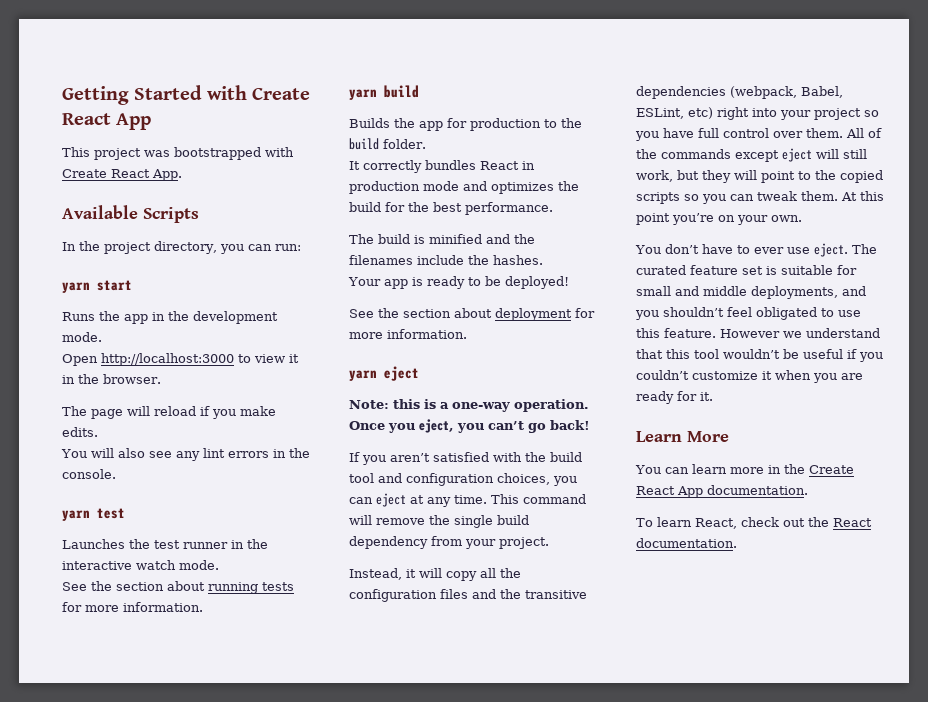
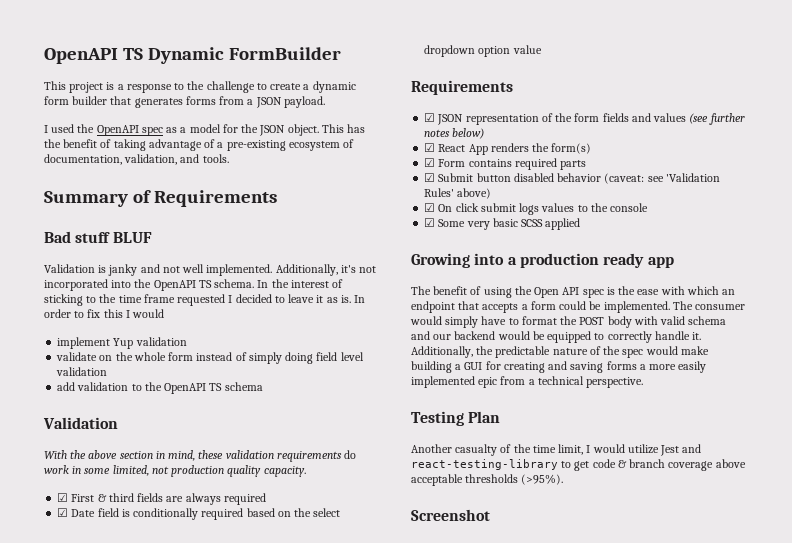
[62,85,310,105] [62,113,152,130] [62,147,294,160] [62,169,182,181] [62,205,199,223] [62,241,301,254] [62,280,132,293] [62,311,278,324] [62,332,102,342] [62,353,299,366] [62,374,161,384] [62,406,276,419] [62,427,98,437] [61,448,310,461] [62,469,116,479] [62,508,125,521] [62,539,268,549] [62,560,219,570] [62,581,294,594] [62,602,203,612] [349,85,419,100] [349,118,582,131] [349,138,426,150] [349,160,535,173] [349,181,579,194] [349,202,553,215] [349,234,535,244] [349,255,543,265] [348,276,569,289] [349,308,595,321] [349,329,467,339] [349,366,419,381] [349,399,589,412] [349,419,590,433] [349,452,582,465] [349,473,577,486] [349,493,586,507] [349,515,529,528] [349,536,549,549] [349,568,521,581] [349,589,587,602] [636,86,843,99] [636,107,879,120] [635,128,882,141] [636,148,867,162] [636,170,883,183] [636,191,884,204] [636,213,802,225] [635,243,877,257] [636,265,857,275] [636,286,866,299] [635,307,861,320] [636,328,880,338] [636,349,883,362] [636,370,863,383] [636,391,713,404] [636,431,729,442] [635,464,854,474] [636,485,808,498] [636,517,872,529] [636,538,737,548] Getting Started with Create React App // This project was bootstrapped with Create React App. // Available Scripts // In the project directory, you can run: // yarn start // Runs the app in the development mode. // Open http://localhost:3000 to view it in the browser. // The page will reload if you make edits. // You will also see any lint errors in the console. // yarn test // Launches the test runner in the interactive watch mode. // See the section about running tests for more information. // yarn build // Builds the app for production to the build folder. // It correctly bundles React in production mode and optimizes the build for the best performance. // The build is minified and the filenames include the hashes. // Your app is ready to be deployed! // See the section about deployment for more information. // yarn eject // Note: this is a one-way operation. Once you eject, you can’t go back! // If you aren’t satisfied with the build tool and configuration choices, you can eject at any time. This command will remove the single build dependency from your project. // Instead, it will copy all the configuration files and the transitive dependencies (webpack, Babel, ESLint, etc) right into your project so you have full control over them. All of the commands except eject will still work, but they will point to the copied scripts so you can tweak them. At this point you’re on your own. // You don’t have to ever use eject. The curated feature set is suitable for small and middle deployments, and you shouldn’t feel obligated to use this feature. However we understand that this tool wouldn’t be useful if you couldn’t customize it when you are ready for it. // Learn More // You can learn more in the Create React App documentation. // To learn React, check out the React documentation. -> [44,47,341,64] [44,81,356,93] [44,96,325,108] [44,124,366,136] [44,139,355,151] [44,154,229,165] [44,190,277,207] [44,231,152,243] [44,264,377,276] [44,279,344,291] [44,294,366,306] [44,309,165,318] [57,337,187,349] [56,352,364,364] [56,367,108,376] [57,382,263,394] [43,417,118,429] [44,450,357,462] [44,465,306,477] [57,493,266,505] [57,508,341,520] [424,45,542,57] [411,80,513,95] [424,113,745,125] [424,128,485,139] [424,143,592,155] [424,158,587,170] [424,173,720,184] [424,188,492,199] [424,203,649,215] [424,218,581,230] [411,253,674,268] [411,286,736,298] [411,301,746,313] [410,316,727,328] [411,331,702,343] [411,346,709,358] [411,361,707,373] [411,376,644,388] [411,411,501,426] [411,444,702,456] [411,459,746,471] [411,474,564,486] [411,509,490,521] OpenAPI TS Dynamic FormBuilder // This project is a response to the challenge to create a dynamic form builder that generates forms from a JSON payload. // I used the OpenAPI spec as a model for the JSON object. This has the benefit of taking advantage of a pre-existing ecosystem of documentation, validation, and tools. // Summary of Requirements // Bad stuff BLUF // Validation is janky and not well implemented. Additionally, it's not incorporated into the OpenAPI TS schema. In the interest of sticking to the time frame requested I decided to leave it as is. In order to fix this I would // implement Yup validation // validate on the whole form instead of simply doing field level validation // add validation to the OpenAPI TS schema // Validation // With the above section in mind, these validation requirements do work in some limited, not production quality capacity. // ☑ First & third fields are always required // ☑ Date field is conditionally required based on the select dropdown option value // Requirements // ☑ JSON representation of the form fields and values (see further notes below) // ☑ React App renders the form(s) // ☑ Form contains required parts // ☑ Submit button disabled behavior (caveat: see 'Validation Rules' above) // ☑ On click submit logs values to the console // ☑ Some very basic SCSS applied // Growing into a production ready app // The benefit of using the Open API spec is the ease with which an endpoint that accepts a form could be implemented. The consumer would simply have to format the POST body with valid schema and our backend would be equipped to correctly handle it. Additionally, the predictable nature of the spec would make building a GUI for creating and saving forms a more easily implemented epic from a technical perspective. // Testing Plan // Another casualty of the time limit, I would utilize Jest and react-testing-library to get code & branch coverage above acceptable thresholds (>95%). // Screenshot

